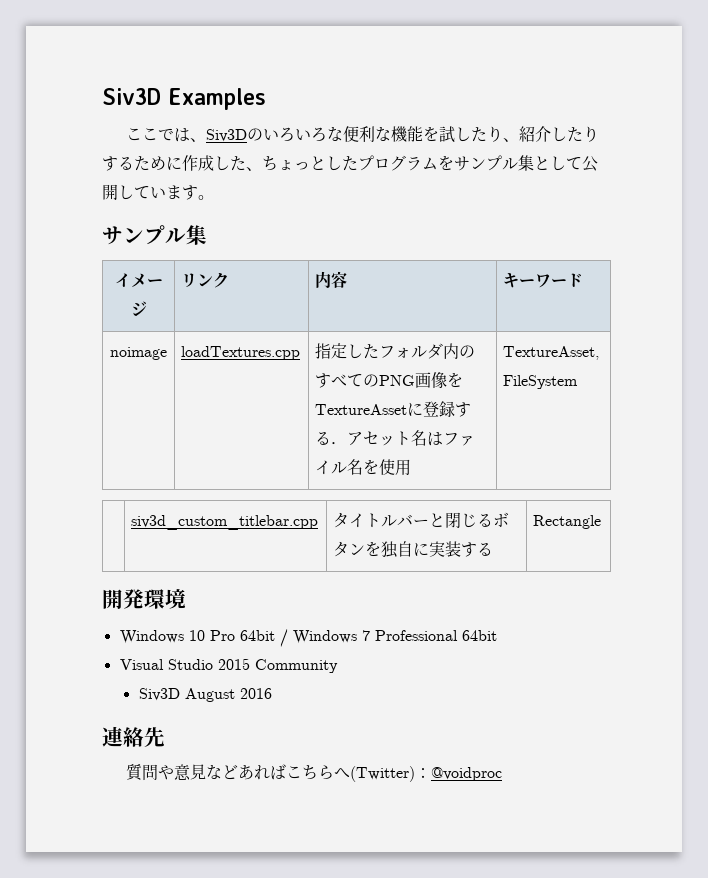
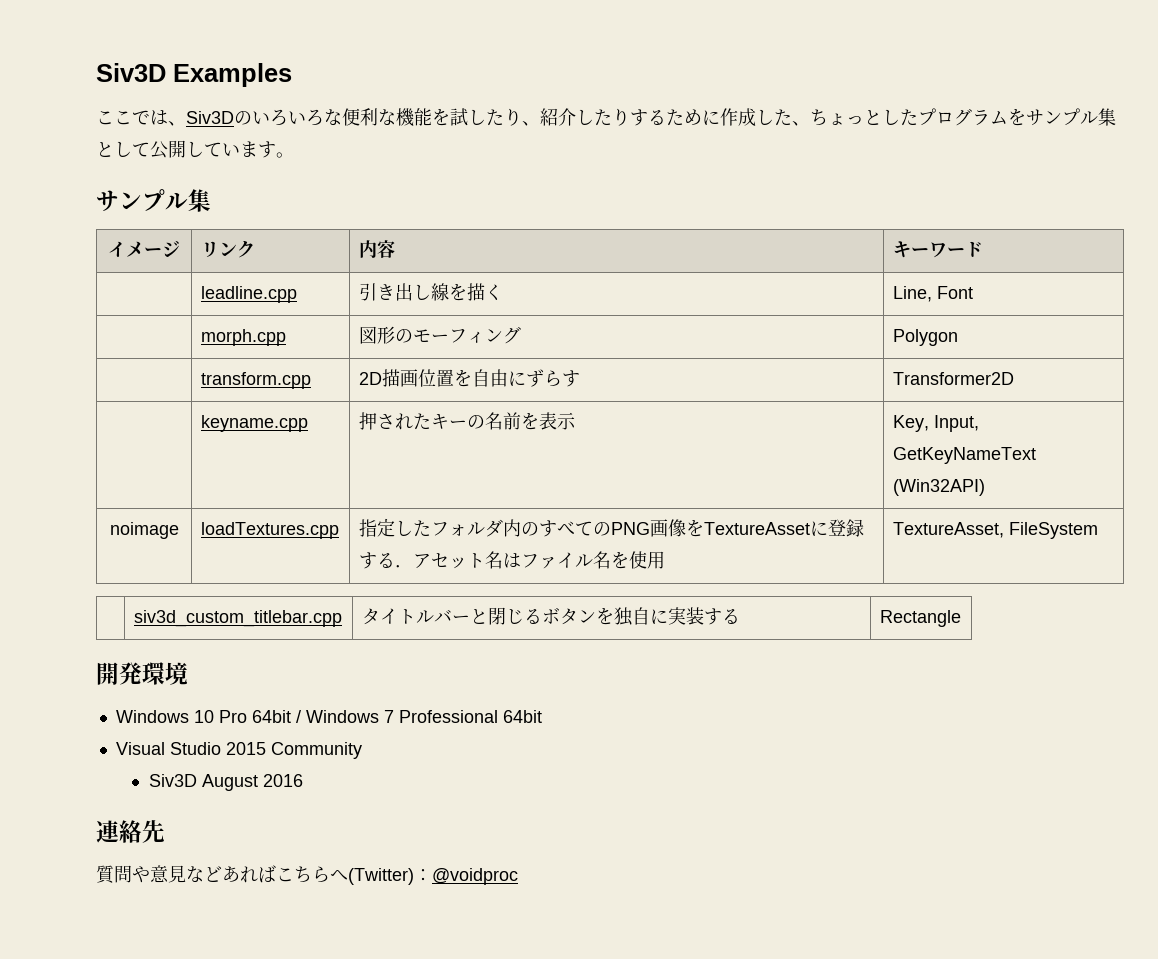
(584, 280) none -> [200,286,297,303] [358,283,503,301] [892,286,973,302] [200,329,286,346] [358,326,521,344] [892,329,958,346] [200,372,311,389] [358,369,580,387] [892,372,1014,385] [200,415,308,432] [358,412,576,430] [892,415,979,432] [892,447,1036,464] [892,479,985,496] // | leadline.cpp | 引き出し線を描く | Line, Font // | morph.cpp | 図形のモーフィング | Polygon // | transform.cpp | 2D描画位置を自由にずらす | Transformer2D // | keyname.cpp | 押されたキーの名前を表示 | Key, Input, GetKeyNameText (Win32API)

